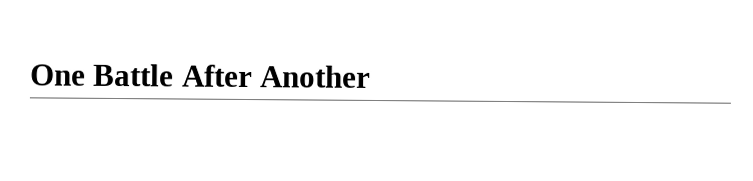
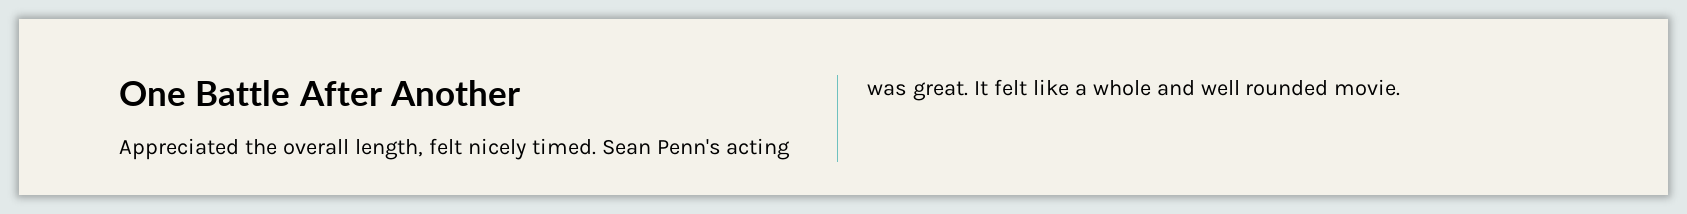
(372, 76) none -> [119,138,791,160] [867,79,1401,101] // Appreciated the overall length, felt nicely timed. Sean Penn's acting was great. It felt like a whole and well rounded movie.

